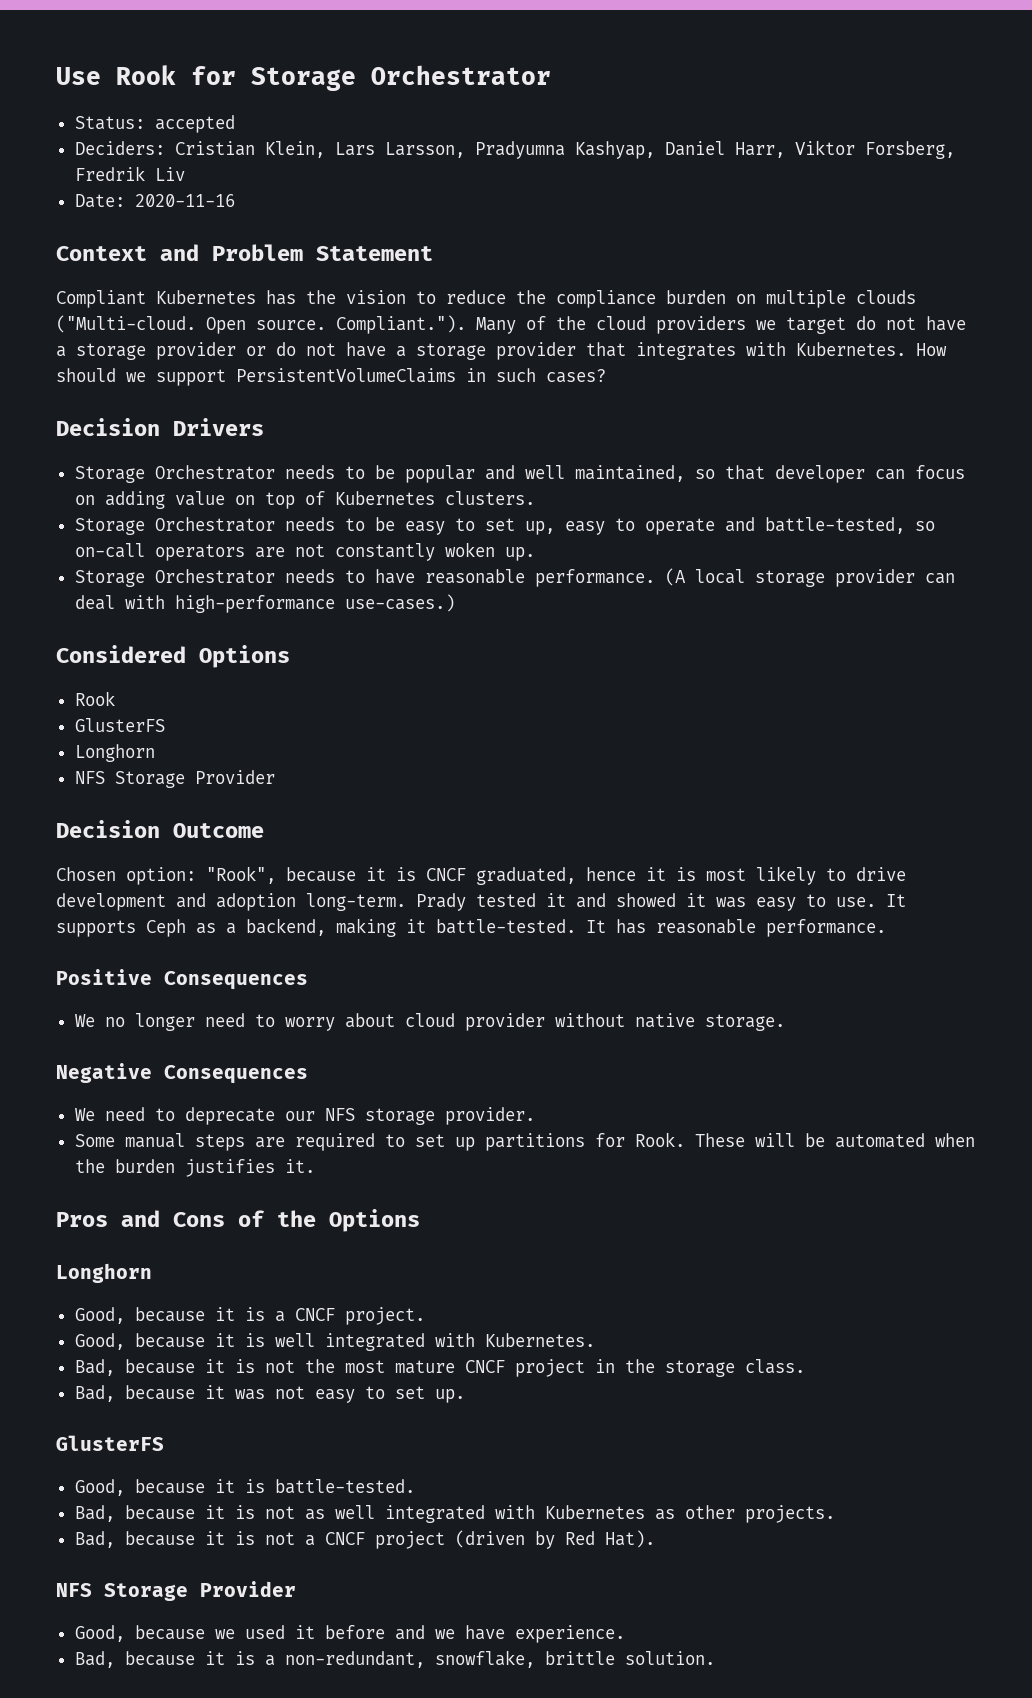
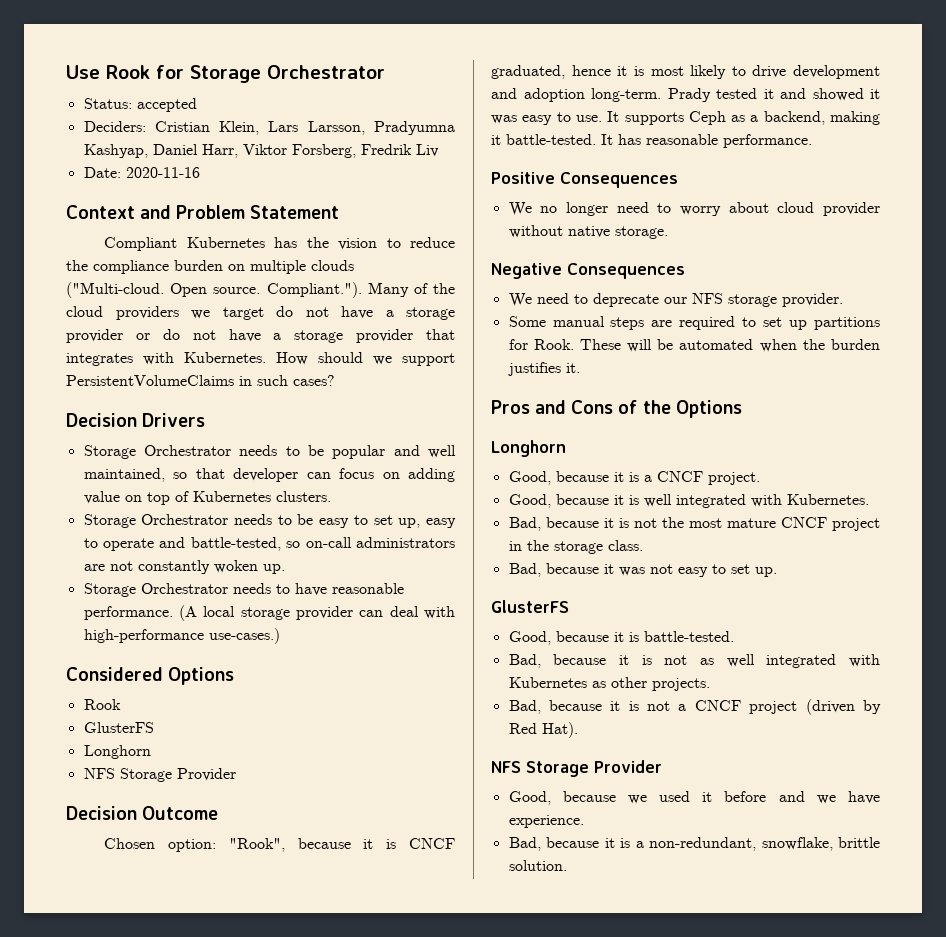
[154,544,245,561] operators -> [356,537,455,548] administrators

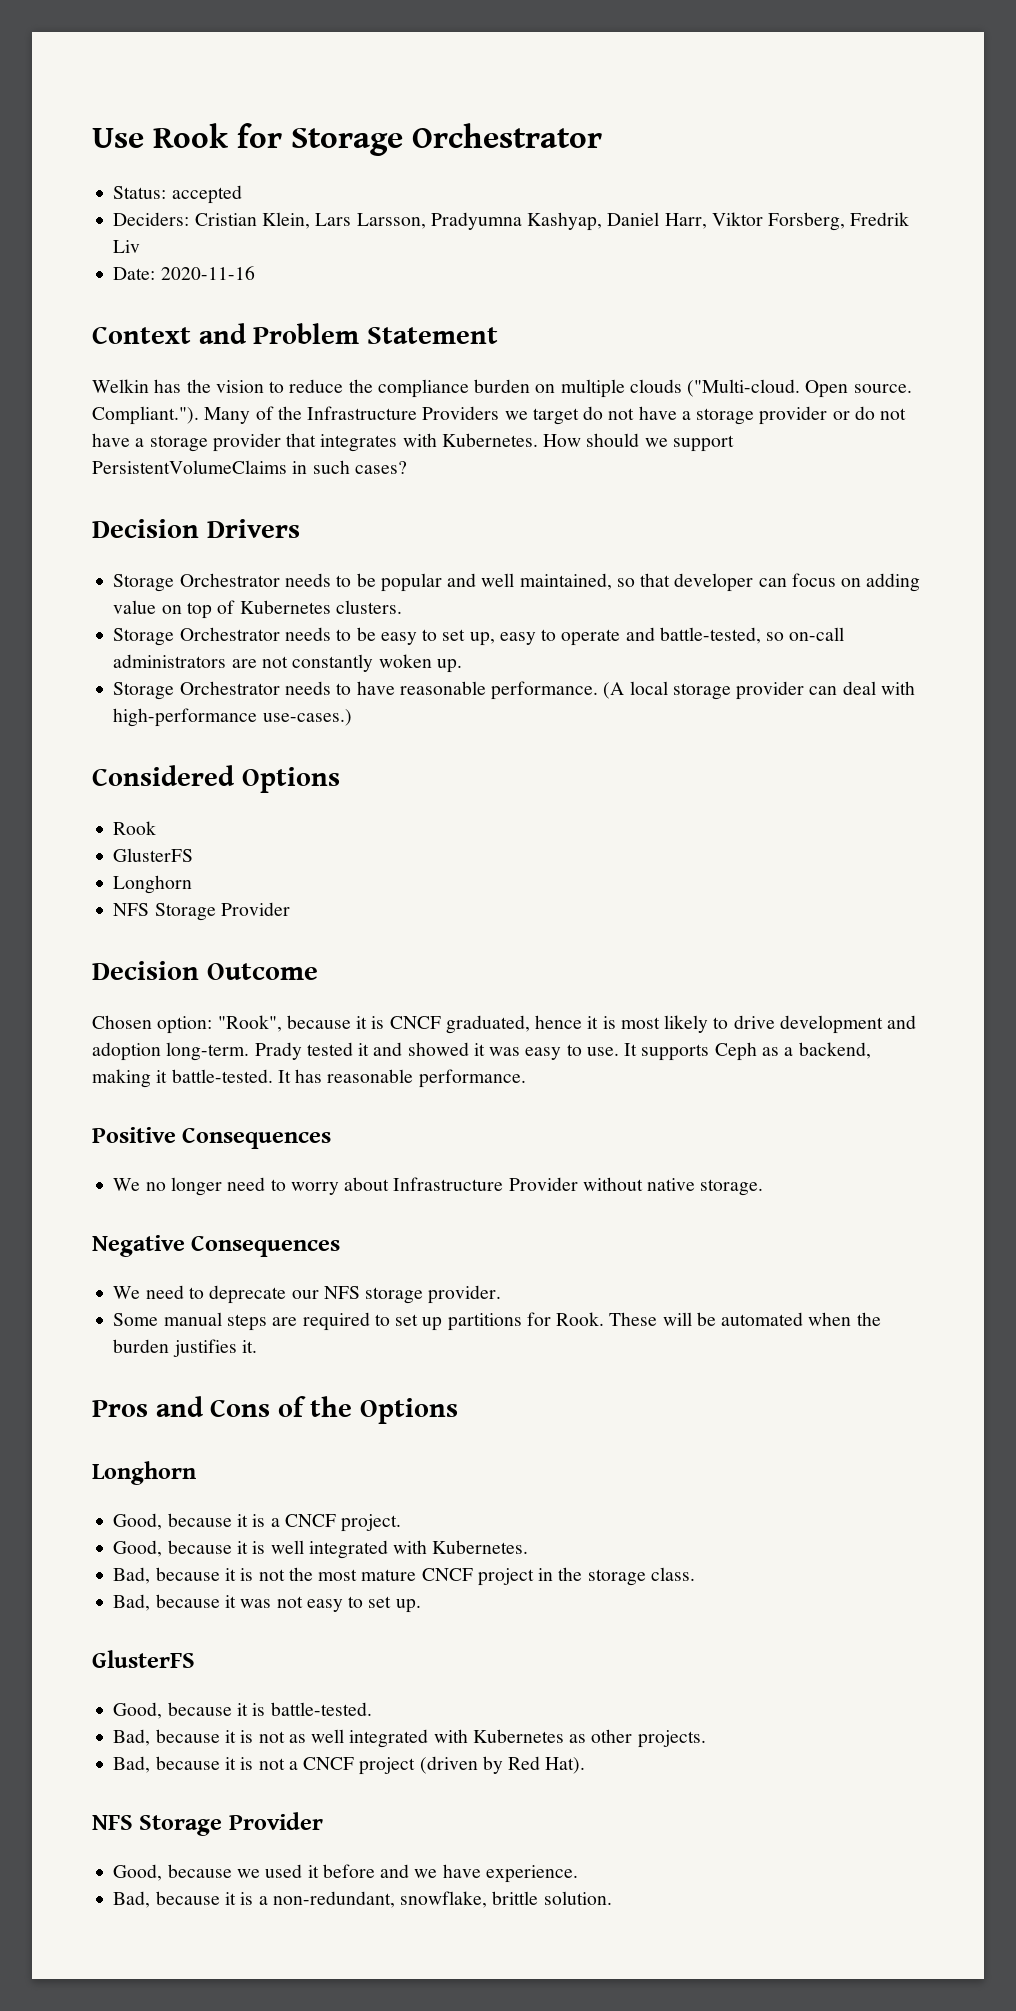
[104,237,265,251] Compliant Kubernetes -> [92,379,149,393] Welkin
[66,306,179,320] cloud providers -> [307,406,500,420] Infrastructure Providers
[777,202,880,216] cloud provider -> [393,1177,578,1191] Infrastructure Provider

